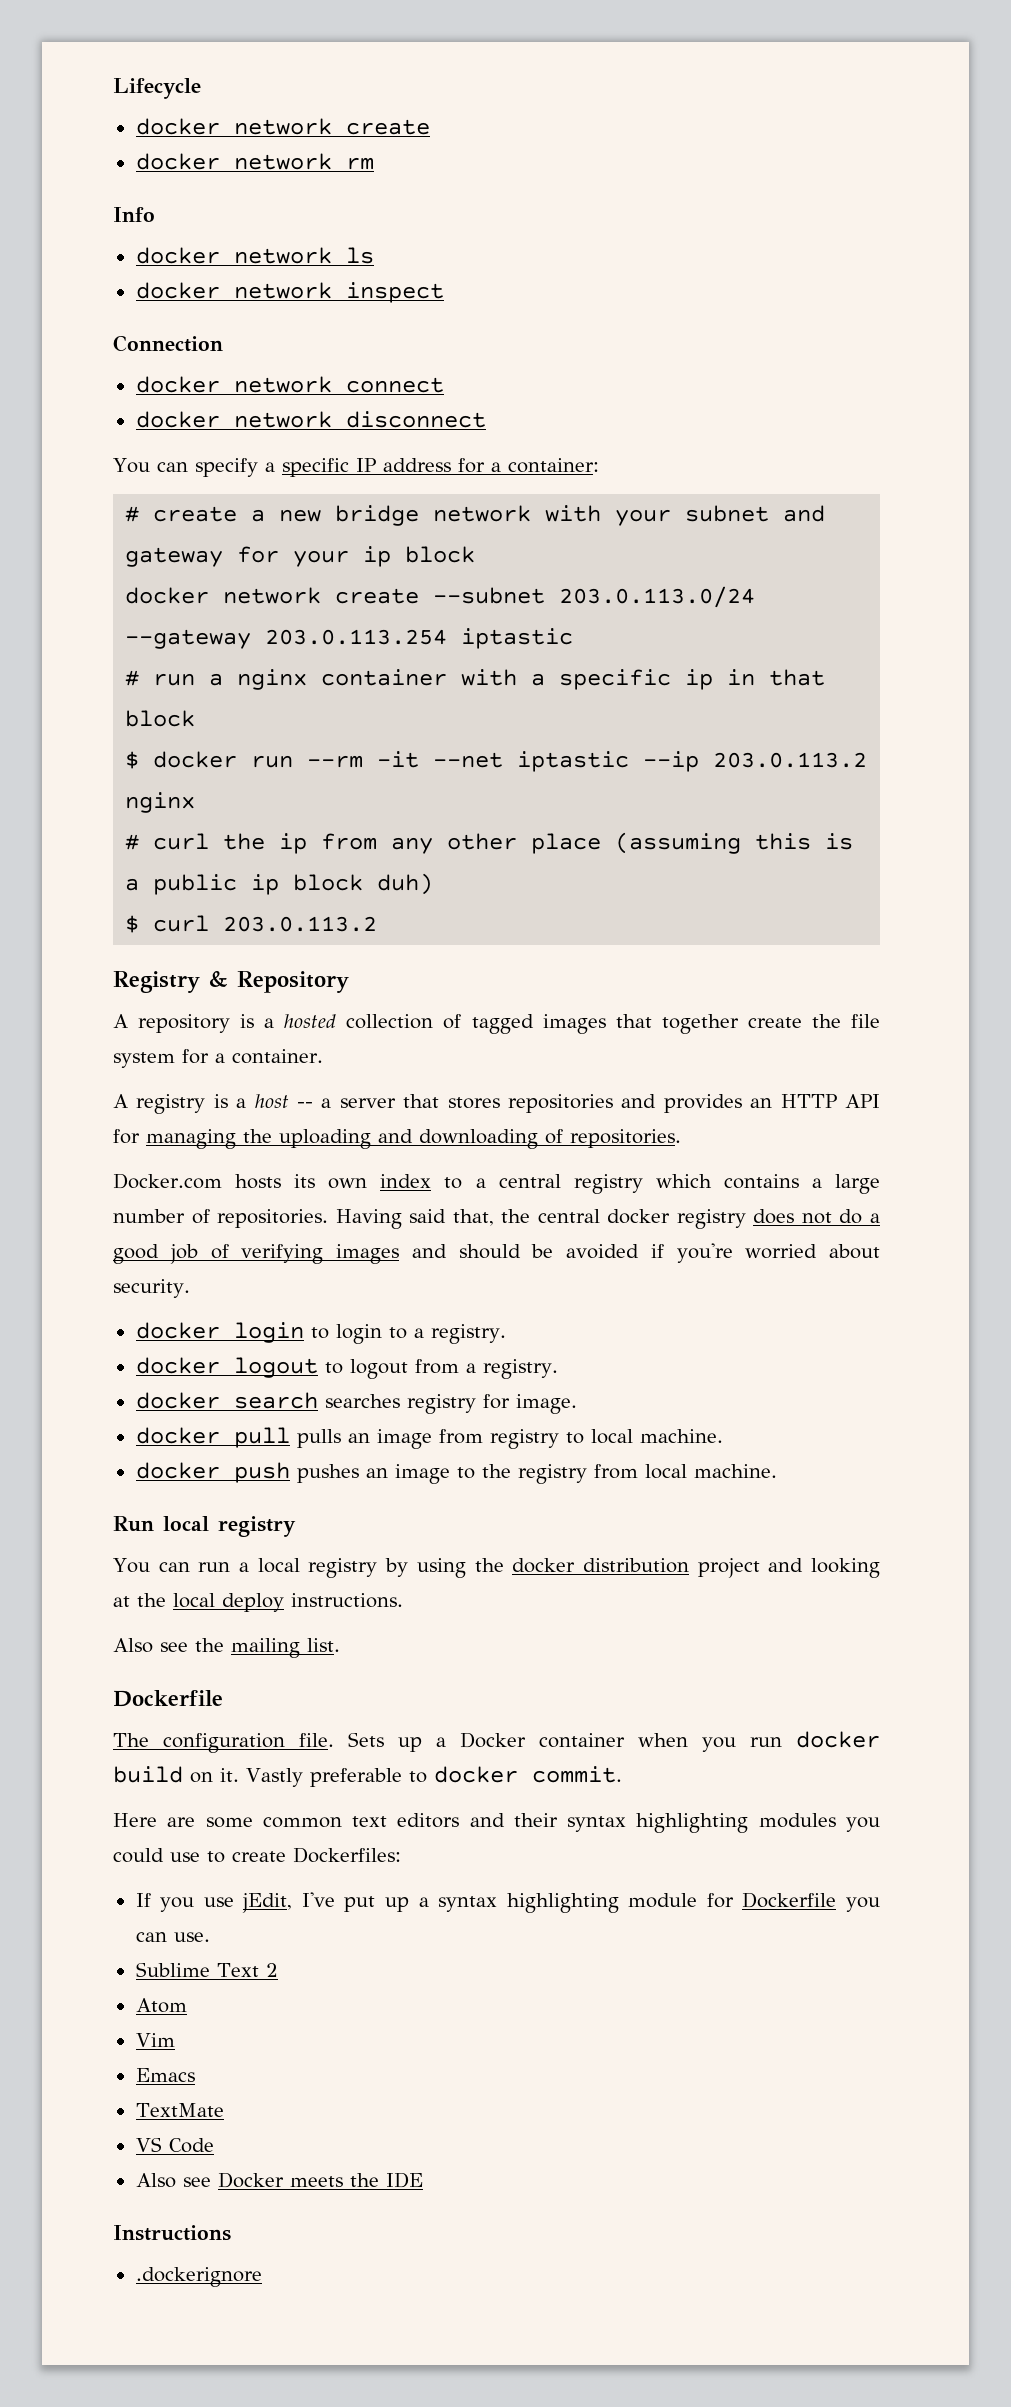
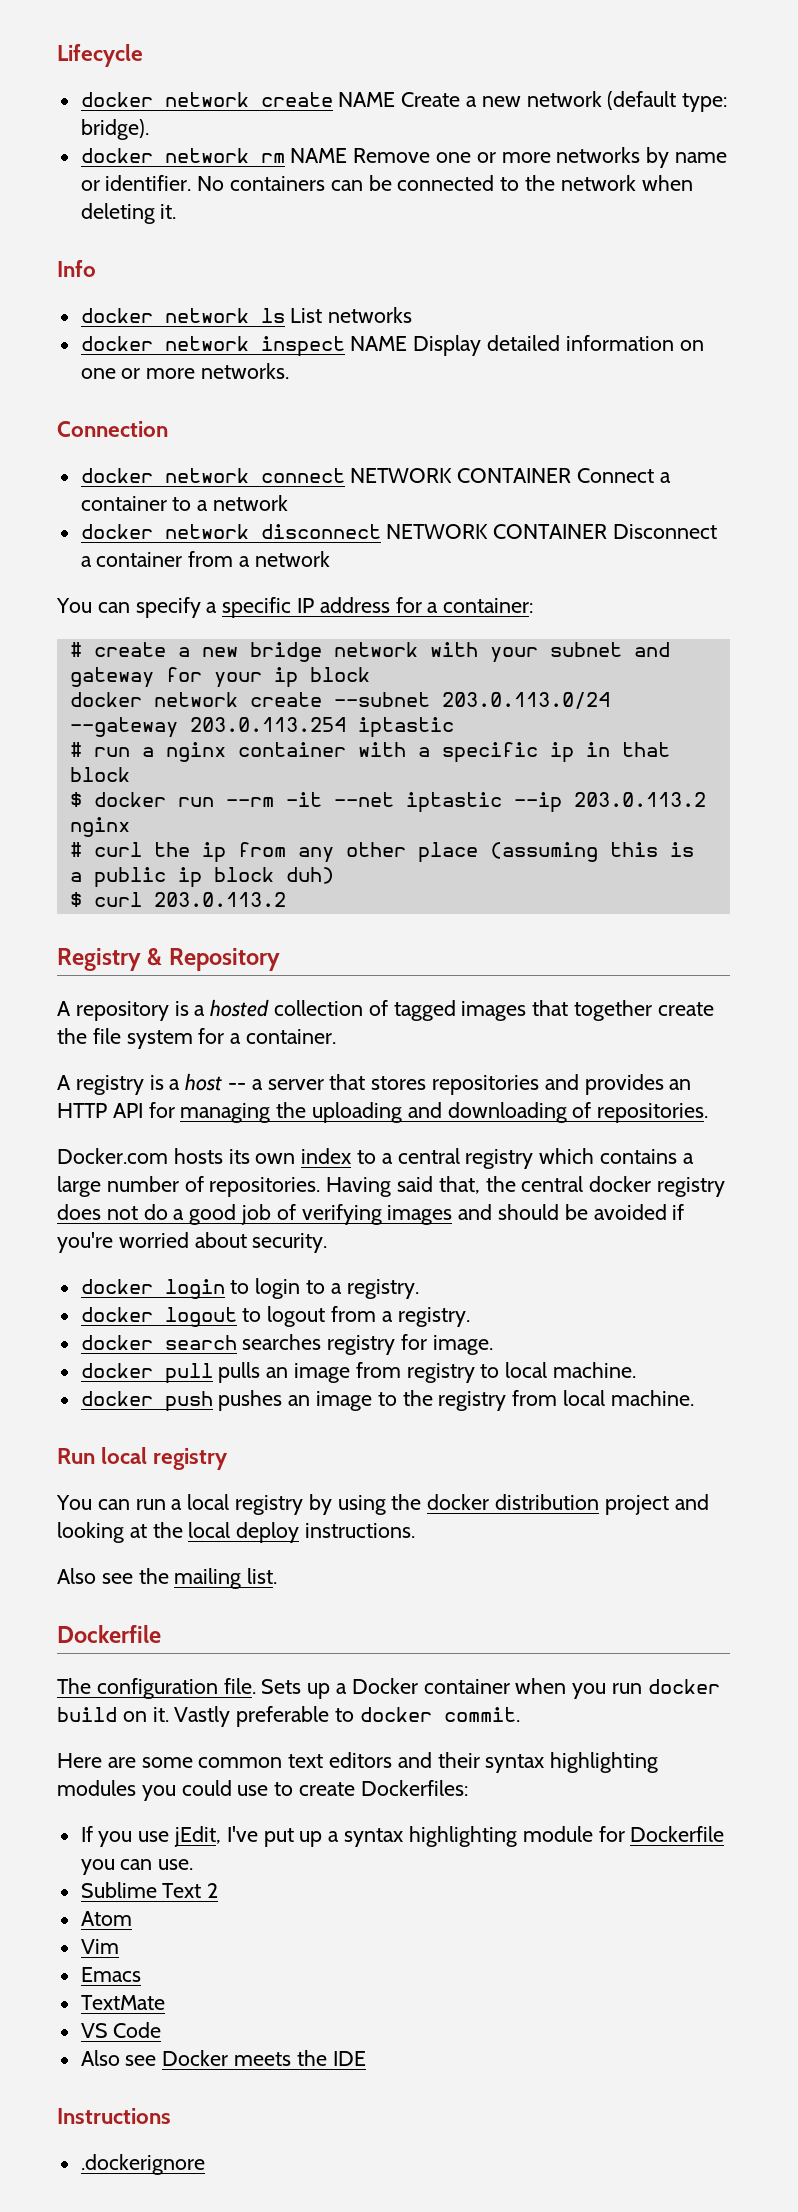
[135,153,374,170] // docker network rm -> [338,91,728,112] [80,119,149,140] [80,147,728,168] [80,175,693,191] [80,203,177,224] NAME Create a new network (default type: bridge). // docker network rm NAME Remove one or more networks by name or identifier. No containers can be connected to the network when deleting it.
(374, 255) none -> [290,307,413,323] List networks
[113,335,223,352] [135,376,444,393] [135,411,486,428] // Connection // docker network connect // docker network disconnect -> [350,335,704,356] [80,363,290,379] [57,421,168,437] [80,468,671,483] [80,495,289,511] [80,524,718,539] [80,551,330,567] NAME Display detailed information on one or more networks. // Connection // docker network connect NETWORK CONTAINER Connect a container to a network // docker network disconnect NETWORK CONTAINER Disconnect a container from a network

